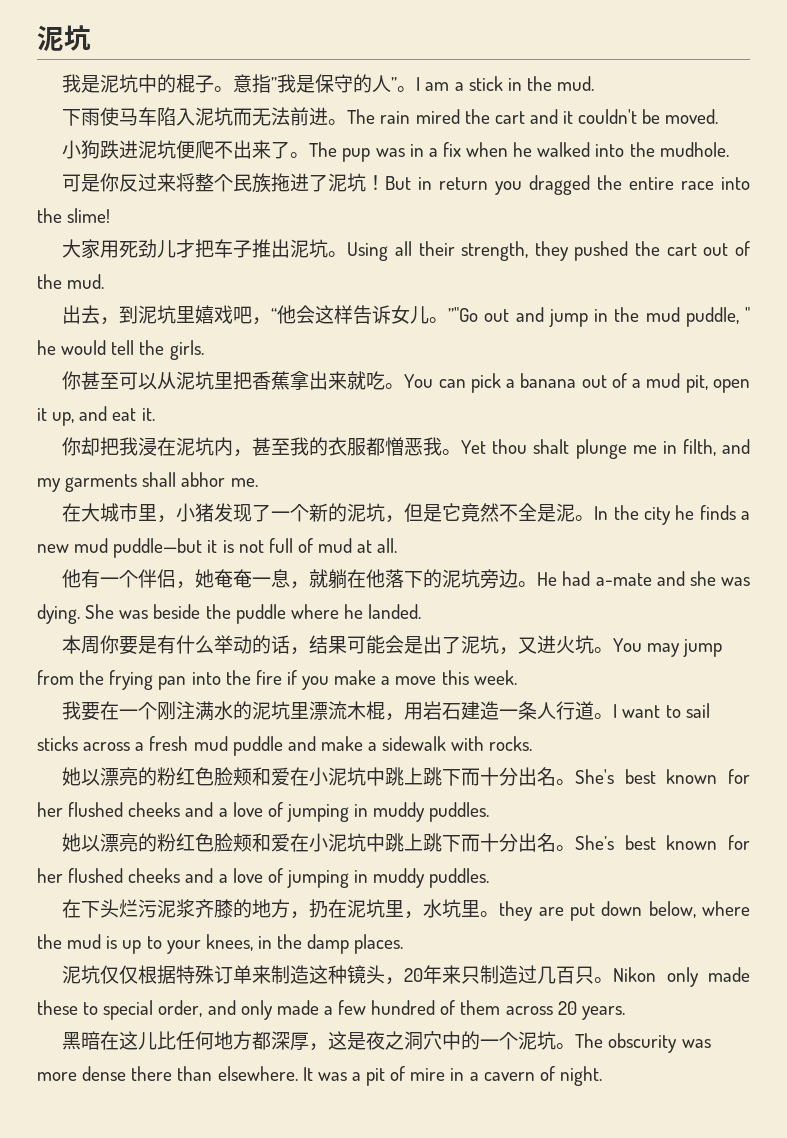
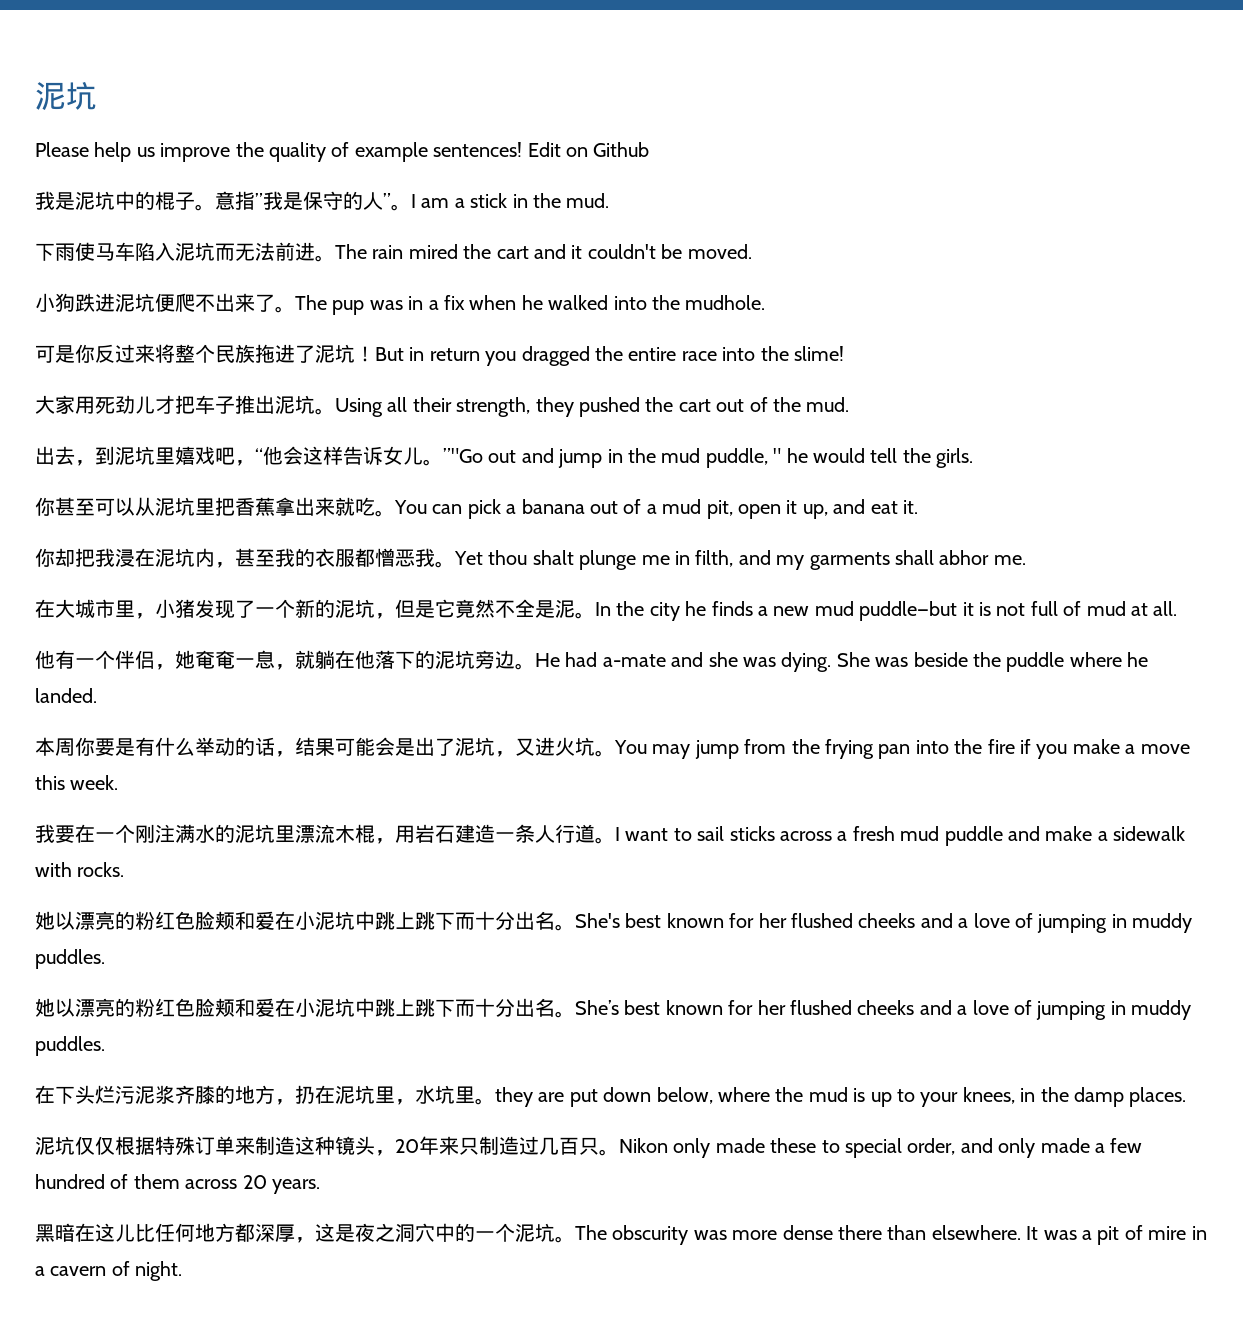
[37,25,91,52] 泥坑 -> [35,81,97,111] [35,142,650,162] 泥坑 // Please help us improve the quality of example sentences! Edit on Github

